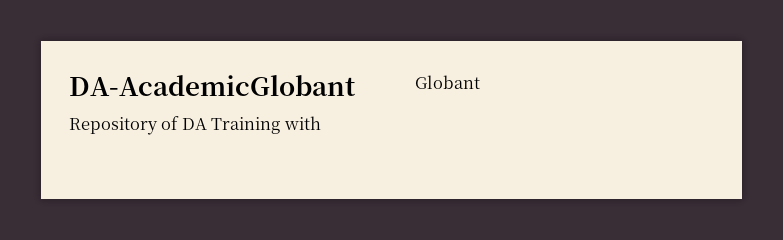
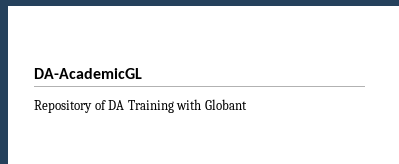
[69,75,356,96] DA-AcademicGlobant -> [34,68,142,79] DA-AcademicGL

